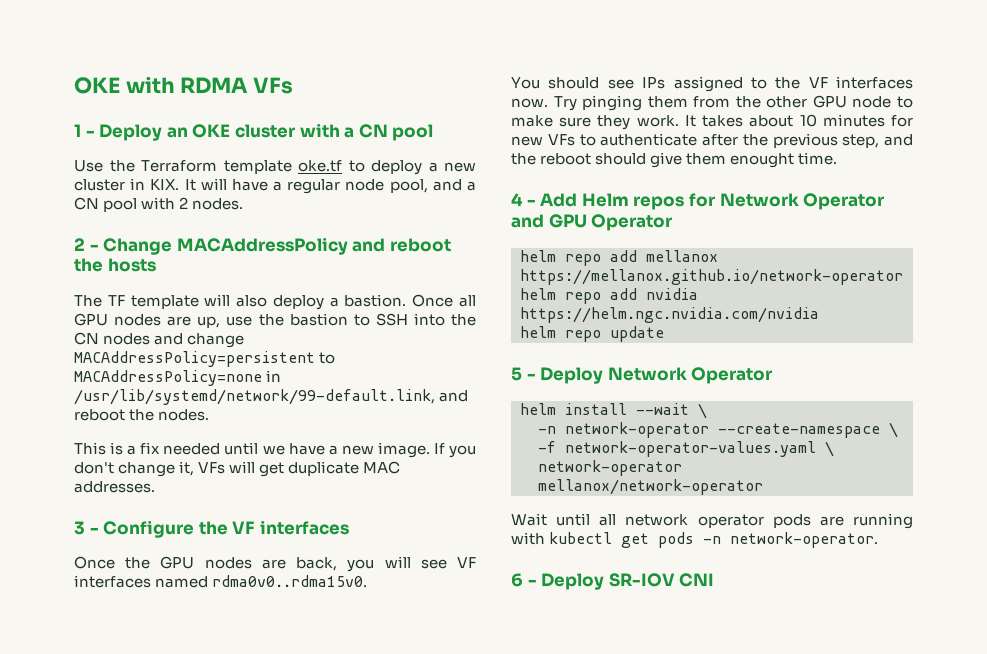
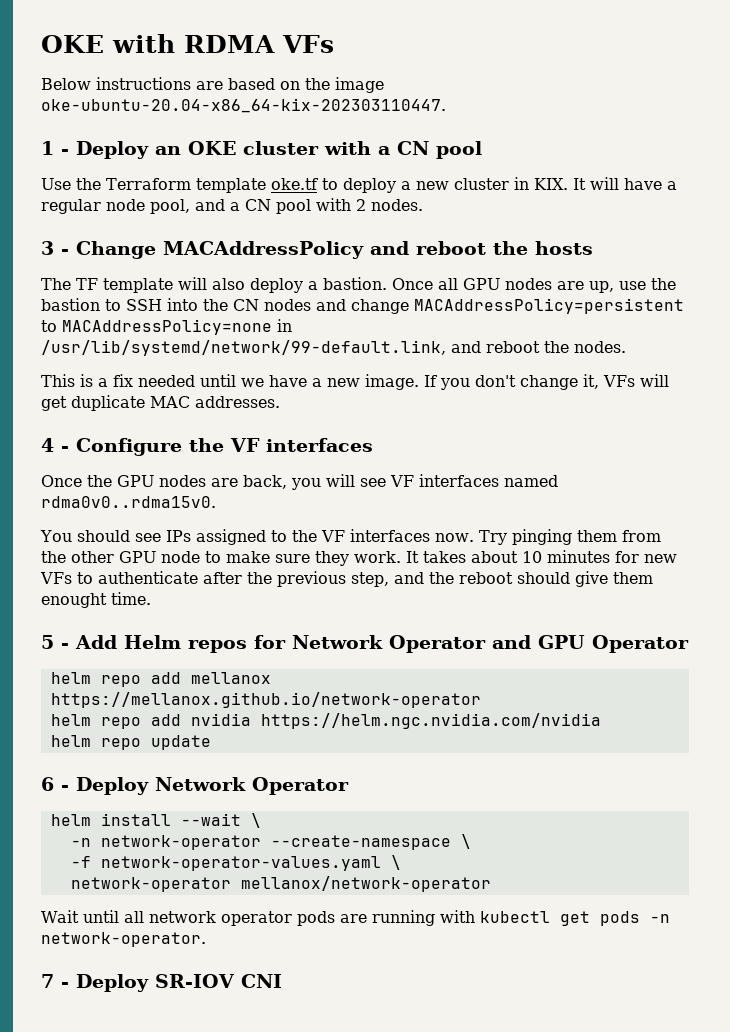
(294, 85) none -> [41,77,384,93] [41,98,446,113] // Below instructions are based on the image oke-ubuntu-20.04-x86_64-kix-202303110447.
[74,238,85,251] 2 -> [41,241,54,255] 3
[74,521,85,535] 3 -> [41,438,54,452] 4
[511,193,523,206] 4 -> [41,635,54,649] 5
[511,367,522,381] 5 -> [41,777,54,791] 6
[511,573,523,587] 6 -> [41,974,54,988] 7

